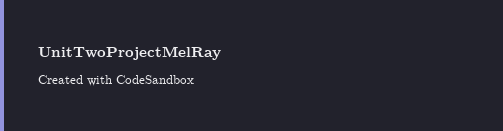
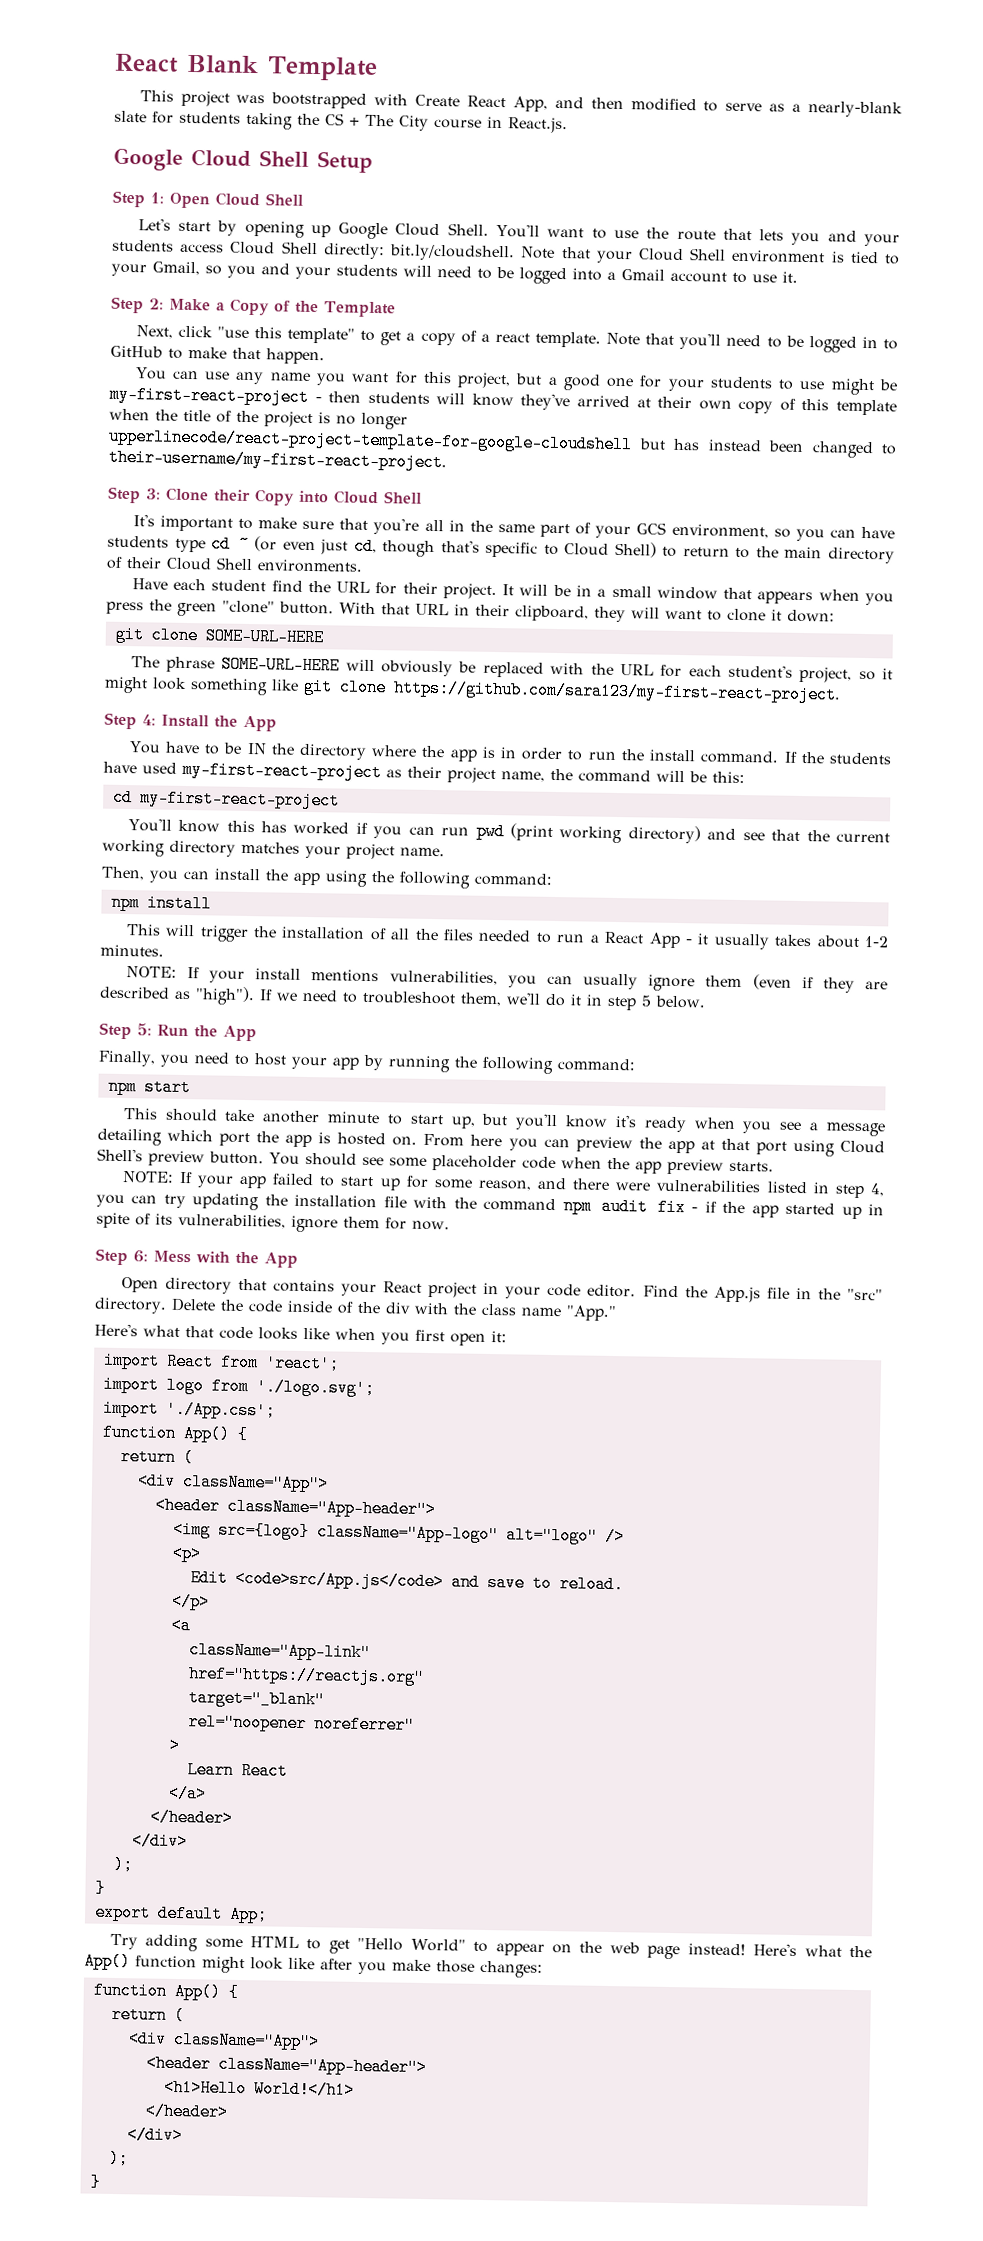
[38,46,221,60] [38,75,194,86] UnitTwoProjectMelRay // Created with CodeSandbox -> [114,53,378,82] [139,90,904,118] [114,110,568,134] [113,147,373,173] [112,190,304,209] [137,218,900,247] [112,239,900,265] [111,261,798,285] [111,296,396,318] [135,325,898,353] [110,345,325,365] [134,367,898,396] [109,385,897,416] [109,408,408,430] [108,427,897,459] [108,448,447,472] [107,486,422,506] [132,514,895,542] [107,535,896,564] [106,556,363,573] [131,578,894,606] [106,599,835,623] [114,625,324,647] [130,655,893,683] [104,676,841,704] [104,712,277,732] [128,741,892,765] [103,760,745,784] [112,788,340,810] [127,818,890,844] [102,839,445,860] [101,866,553,889] [110,893,212,913] [125,924,889,950] [100,944,164,957] [125,966,888,993] [99,986,706,1011] [99,1022,257,1042] [98,1050,636,1074] [107,1077,191,1097] [122,1108,887,1137] [97,1128,886,1157] [97,1148,774,1175] [121,1171,885,1199] [96,1193,885,1220] [96,1212,450,1233] [95,1248,298,1268] [120,1276,883,1303] [94,1297,617,1322] [94,1323,507,1346] [102,1351,340,1373] [102,1375,375,1398] [102,1399,276,1420] [101,1423,249,1444] [119,1448,194,1467] [136,1472,329,1493] [154,1496,436,1519] [172,1520,625,1546] [171,1544,202,1563] [189,1569,624,1594] [171,1592,210,1611] [170,1616,191,1635] [188,1641,371,1662] [187,1665,425,1686] [187,1689,325,1709] [187,1713,415,1734] [168,1736,180,1755] [186,1761,288,1780] [167,1784,207,1803] [149,1808,233,1827] [131,1832,188,1851] [112,1855,134,1874] [94,1879,106,1897] [93,1903,268,1924] [109,1933,872,1960] [84,1952,543,1978] [92,1981,239,2002] [110,2005,185,2025] [127,2030,320,2051] [145,2054,427,2077] [163,2078,355,2099] [144,2102,229,2121] [126,2126,183,2145] [107,2149,129,2168] [89,2173,101,2191] React Blank Template // This project was bootstrapped with Create React App, and then modified to serve as a nearly-blank slate for students taking the CS + The City course in React.js. // Google Cloud Shell Setup // Step 1: Open Cloud Shell // Let's start by opening up Google Cloud Shell. You'll want to use the route that lets you and your students access Cloud Shell directly: bit.ly/cloudshell. Note that your Cloud Shell environment is tied to your Gmail, so you and your students will need to be logged into a Gmail account to use it. // Step 2: Make a Copy of the Template // Next, click "use this template" to get a copy of a react template. Note that you'll need to be logged in to GitHub to make that happen. // You can use any name you want for this project, but a good one for your students to use might be my-first-react-project - then students will know they've arrived at their own copy of this template when the title of the project is no longer upperlinecode/react-project-template-for-google-cloudshell but has instead been changed to their-username/my-first-react-project. // Step 3: Clone their Copy into Cloud Shell // It's important to make sure that you're all in the same part of your GCS environment, so you can have students type cd ~ (or even just cd, though that's specific to Cloud Shell) to return to the main directory of their Cloud Shell environments. // Have each student find the URL for their project. It will be in a small window that appears when you press the green "clone" button. With that URL in their clipboard, they will want to clone it down: // git clone SOME-URL-HERE // The phrase SOME-URL-HERE will obviously be replaced with the URL for each student's project, so it might look something like git clone https://github.com/sara123/my-first-react-project. // Step 4: Install the App // You have to be IN the directory where the app is in order to run the install command. If the students have used my-first-react-project as their project name, the command will be this: // cd my-first-react-project // You'll know this has worked if you can run pwd (print working directory) and see that the current working directory matches your project name. // Then, you can install the app using the following command: // npm install // This will trigger the installation of all the files needed to run a React App - it usually takes about 1-2 minutes. // NOTE: If your install mentions vulnerabilities, you can usually ignore them (even if they are described as "high"). If we need to troubleshoot them, we'll do it in step 5 below. // Step 5: Run the App // Finally, you need to host your app by running the following command: // npm start // This should take another minute to start up, but you'll know it's ready when you see a message detailing which port the app is hosted on. From here you can preview the app at that port using Cloud Shell's preview button. You should see some placeholder code when the app preview starts. // NOTE: If your app failed to start up for some reason, and there were vulnerabilities listed in step 4, you can try updating the installation file with the command npm audit fix - if the app started up in spite of its vulnerabilities, ignore them for now. // Step 6: Mess with the App // Open directory that contains your React project in your code editor. Find the App.js file in the "src" directory. Delete the code inside of the div with the class name "App." // Here's what that code looks like when you first open it: // import React from 'react'; // import logo from './logo.svg'; // import './App.css'; // function App() { // return ( // <div className="App"> // <header className="App-header"> // <img src={logo} className="App-logo" alt="logo" /> // <p> // Edit <code>src/App.js</code> and save to reload. // </p> // <a // className="App-link" // href="https://reactjs.org" // target="_blank" // rel="noopener noreferrer" // > // Learn React // </a> // </header> // </div> // ); // } // export default App; // Try adding some HTML to get "Hello World" to appear on the web page instead! Here's what the App() function might look like after you make those changes: // function App() { // return ( // <div className="App"> // <header className="App-header"> // <h1>Hello World!</h1> // </header> // </div> // ); // }

